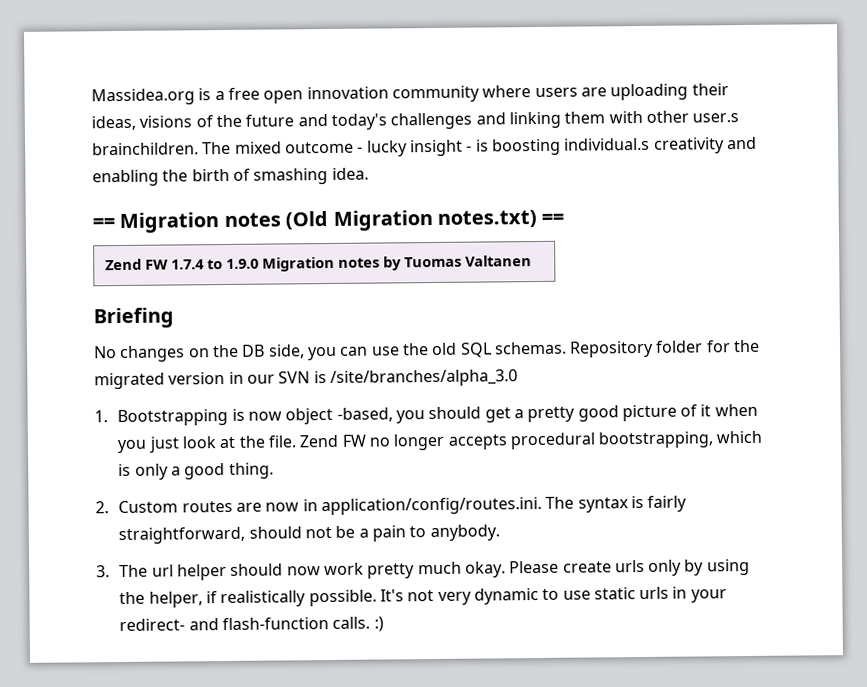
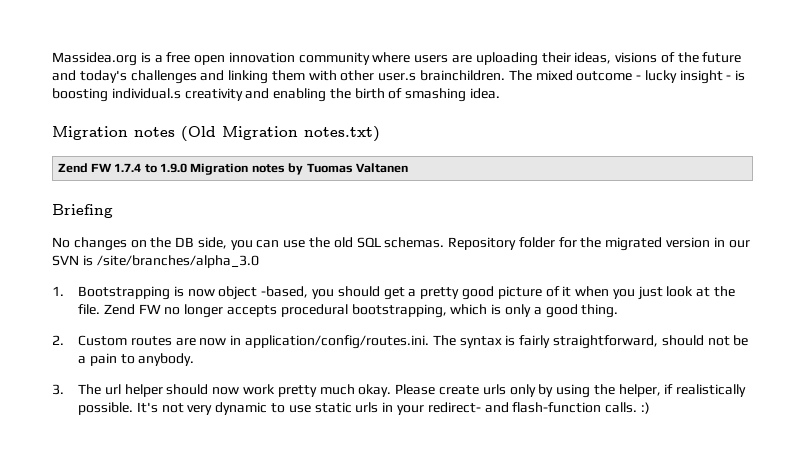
[92,218,115,229] == -> (501, 93) none
[541,213,565,224] == -> (380, 134) none

